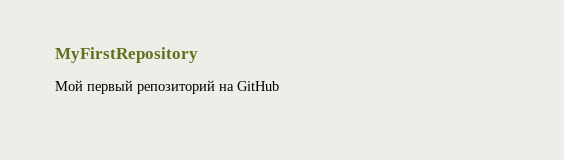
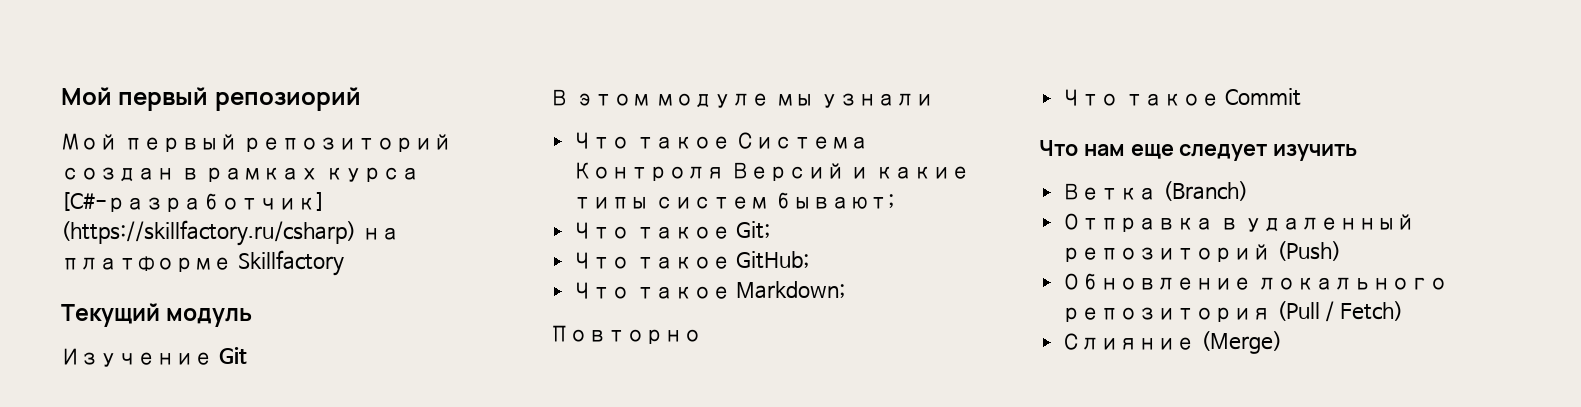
[55,47,198,63] MyFirstRepository -> [61,87,361,111] Мой первый репозиорий
[219,81,279,91] на GitHub -> [61,167,421,182] [61,192,325,212] [61,220,400,246] [61,250,344,276] [61,303,253,327] [61,347,247,367] [550,89,934,108] [573,132,870,149] [573,162,971,181] [573,192,895,209] [573,221,771,239] [573,251,810,269] [573,281,846,299] [550,325,702,344] [1062,88,1302,106] [1039,140,1358,161] [1062,181,1248,201] [1062,213,1416,232] [1062,241,1341,262] [1062,273,1448,290] [1062,301,1404,322] [1062,331,1282,354] создан в рамках курса [C#-разработчик] (https://skillfactory.ru/csharp) на платформе Skillfactory // Текущий модуль // Изучение Git // В этом модуле мы узнали // Что такое Система Контроля Версий и какие типы систем бывают; // Что такое Git; // Что такое GitHub; // Что такое Markdown; // Повторно // Что такое Commit // Что нам еще следует изучить // Ветка (Branch) // Отправка в удаленный репозиторий (Push) // Обновление локального репозитория (Pull / Fetch) // Слияние (Merge)

